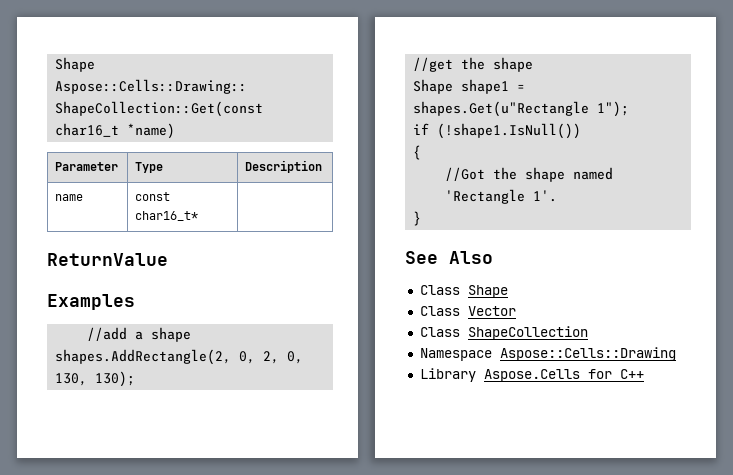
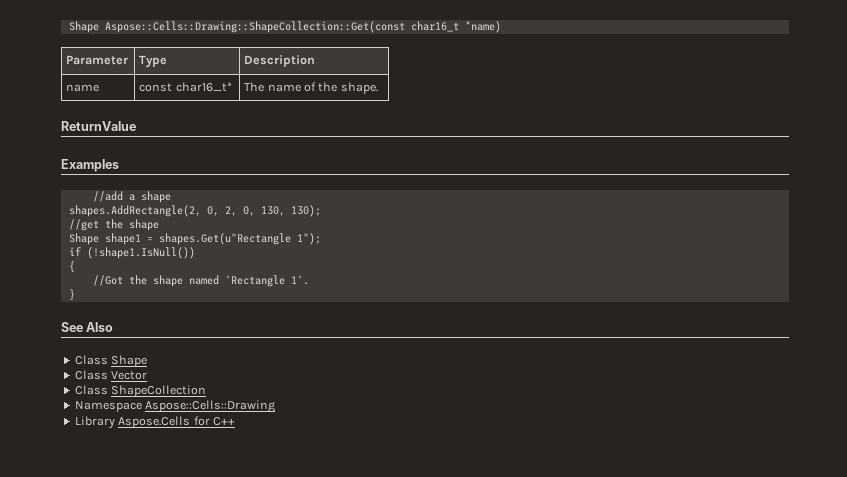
(199, 216) none -> [244,82,378,94] The name of the shape.

